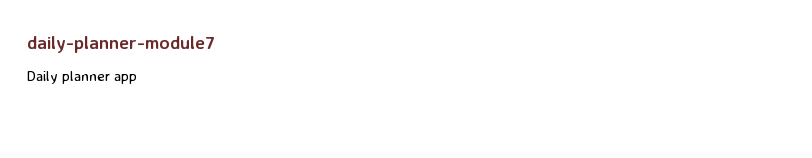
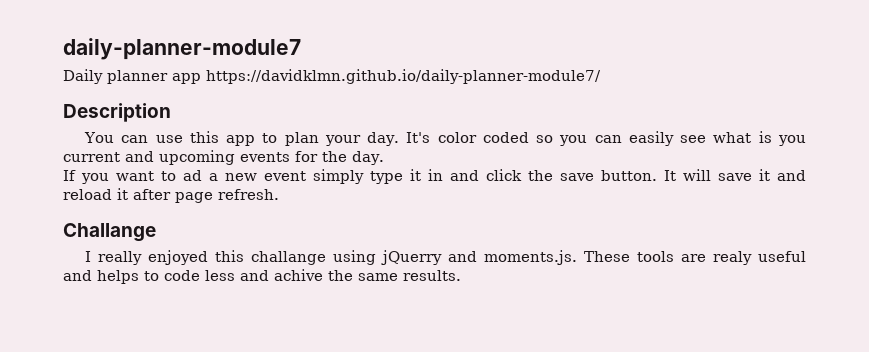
(137, 79) none -> [206,69,601,84] [63,103,171,122] [84,131,806,146] [63,150,384,165] [63,169,806,184] [63,188,279,203] [63,223,156,242] [85,250,807,265] [63,269,461,284] https://davidklmn.github.io/daily-planner-module7/ // Description // You can use this app to plan your day. It's color coded so you can easily see what is you current and upcoming events for the day. // If you want to ad a new event simply type it in and click the save button. It will save it and reload it after page refresh. // Challange // I really enjoyed this challange using jQuerry and moments.js. These tools are realy useful and helps to code less and achive the same results.

